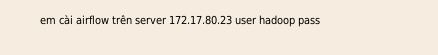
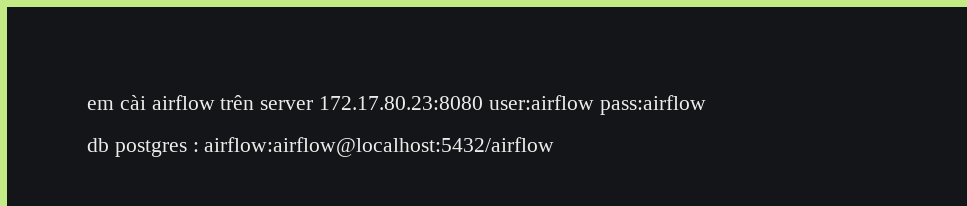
[169,15,320,27] 172.17.80.23 user hadoop pass -> [319,95,706,115] [87,137,555,157] 172.17.80.23:8080 user:airflow pass:airflow // db postgres : airflow:airflow@localhost:5432/airflow

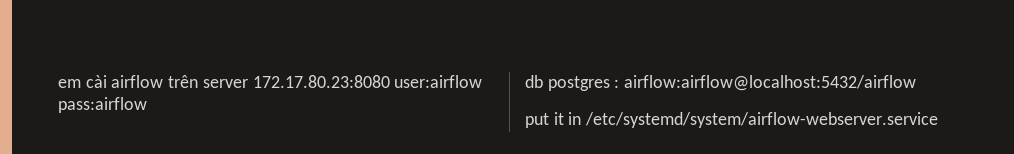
(555, 147) none -> [525,112,939,128] // put it in /etc/systemd/system/airflow-webserver.service

